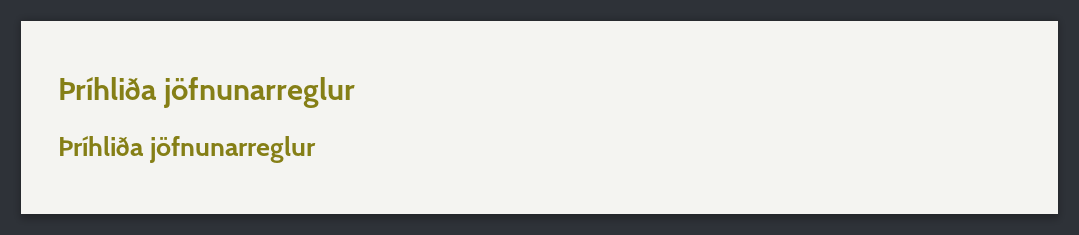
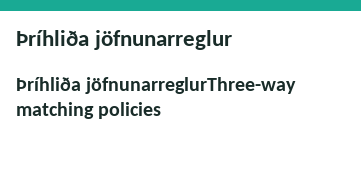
[149,136,317,163] jöfnunarreglur -> [85,77,297,94] [16,102,162,119] jöfnunarreglurThree-way matching policies

